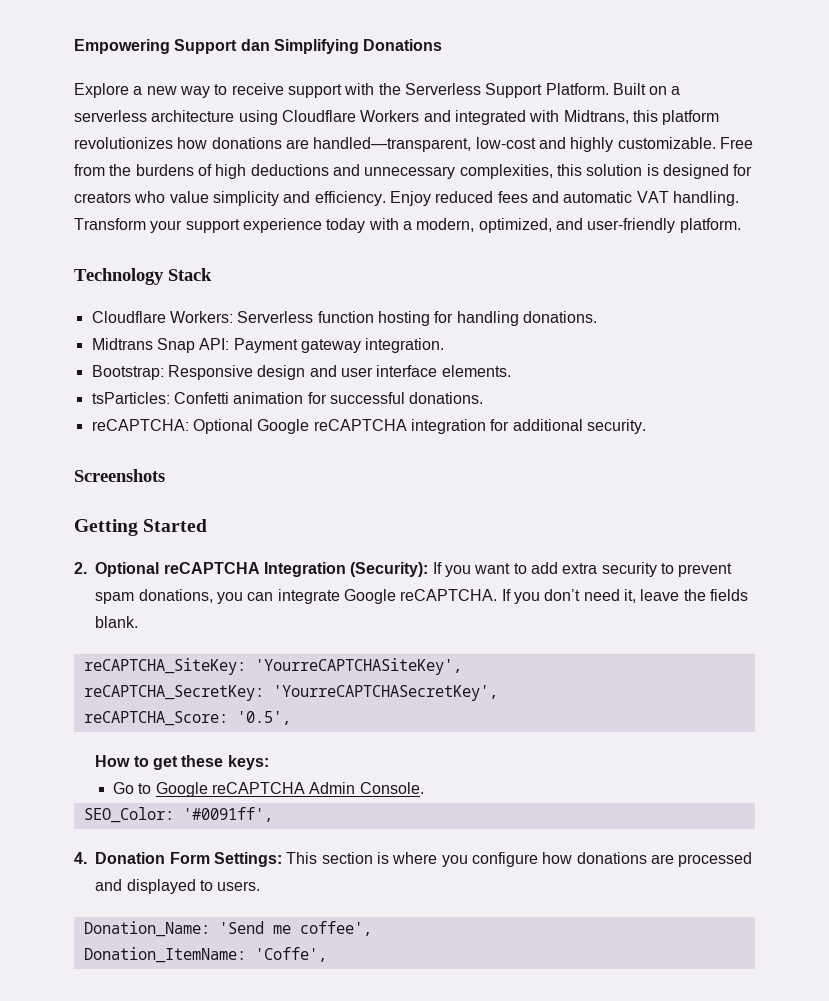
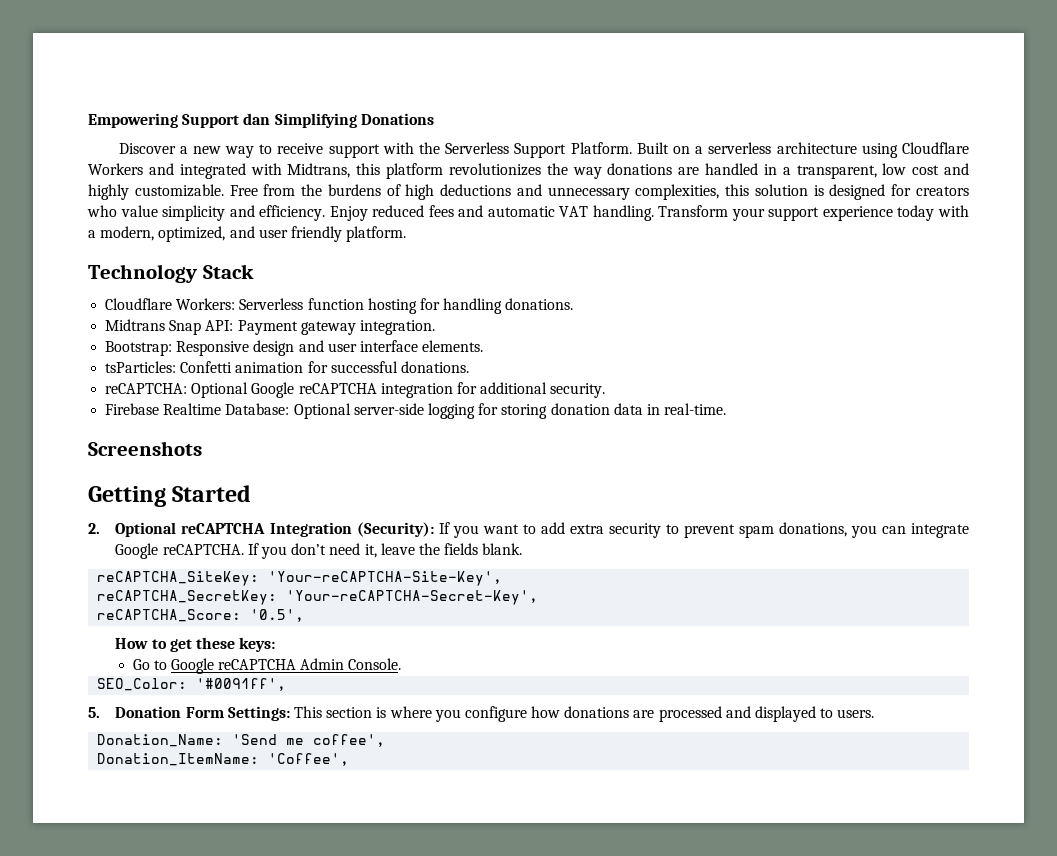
[74,83,129,98] Explore -> [118,143,176,154] Discover
[177,137,536,152] how donations are handled—transparent, low-cost -> [546,163,940,179] the way donations are handled in a transparent, low cost
[587,218,676,233] user-friendly -> [258,226,342,242] user friendly
(646, 426) none -> [105,403,727,419] // Firebase Realtime Database: Optional server-side logging for storing donation data in real-time.
[254,658,462,675] 'YourreCAPTCHASiteKey', -> [268,571,503,586] 'Your-reCAPTCHA-Site-Key',
[272,685,498,701] 'YourreCAPTCHASecretKey', -> [286,590,539,605] 'Your-reCAPTCHA-Secret-Key',
[74,852,87,864] 4. -> [88,707,100,718] 5.
[254,947,327,962] 'Coffe', -> [268,753,350,766] 'Coffee',

